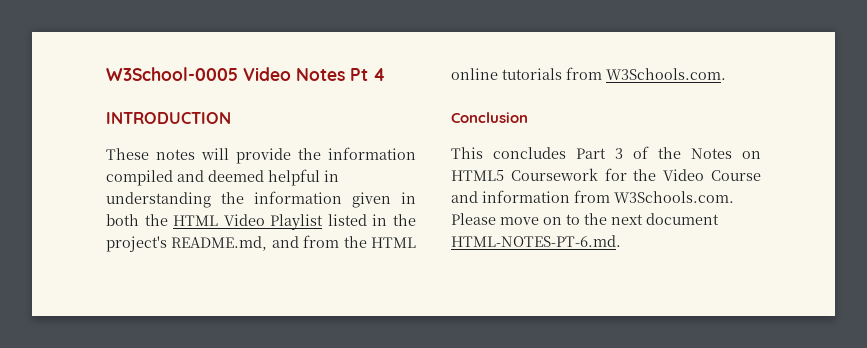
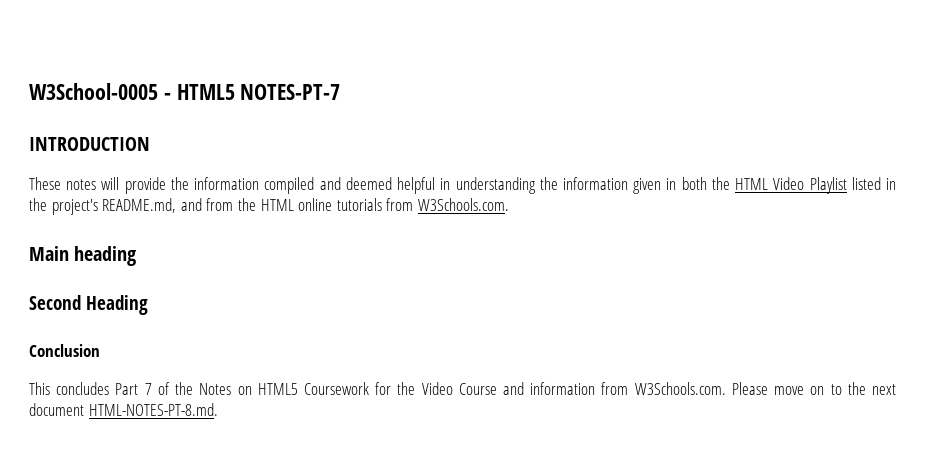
[243,67,385,81] Video Notes Pt 4 -> [163,84,341,100] - HTML5 NOTES-PT-7
(726, 74) none -> [29,246,137,266] [29,295,148,315] // Main heading // Second Heading
[615,148,623,159] 3 -> [144,383,152,395] 7
[451,235,621,247] HTML-NOTES-PT-6.md. -> [88,403,218,416] HTML-NOTES-PT-8.md.

